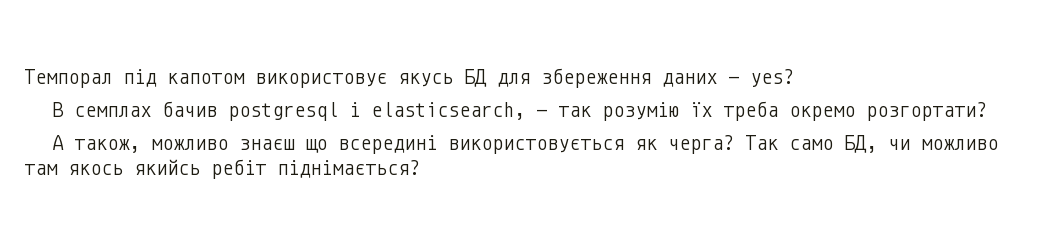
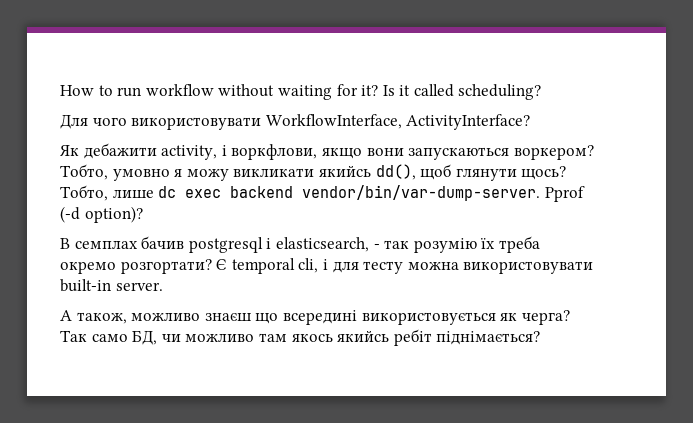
[24,68,794,88] Темпорал під капотом використовує якусь БД для збереження даних - yes? -> [60,84,542,100] [60,114,531,130] [60,143,594,160] [60,164,567,181] [60,185,585,202] [60,206,143,223] How to run workflow without waiting for it? Is it called scheduling? // Для чого використовувати WorkflowInterface, ActivityInterface? // Як дебажити activity, і воркфлови, якщо вони запускаються воркером? Тобто, умовно я можу викликати якийсь dd(), щоб глянути щось? Тобто, лише dc exec backend vendor/bin/var-dump-server. Pprof (-d option)?
(988, 111) none -> [216,258,594,274] [60,279,163,292] Є temporal cli, і для тесту можна використовувати built-in server.

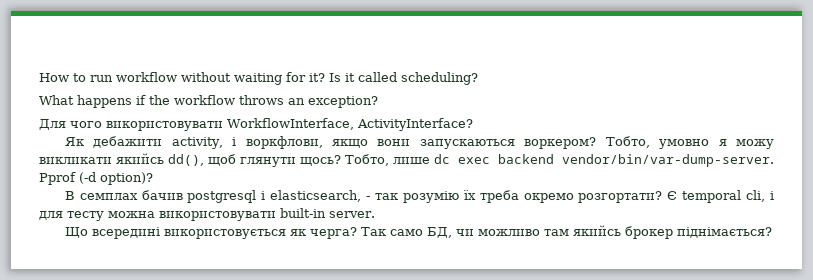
(542, 92) none -> [39,95,378,108] // What happens if the workflow throws an exception?
[60,310,279,324] А також, можливо знаєш що -> [64,227,88,238] Що
[291,329,432,346] якось якийсь ребіт -> [572,225,673,239] якийсь брокер

